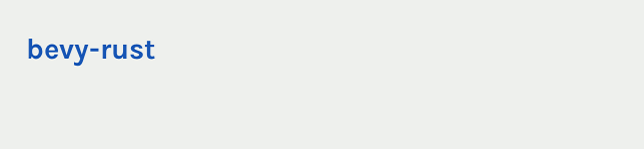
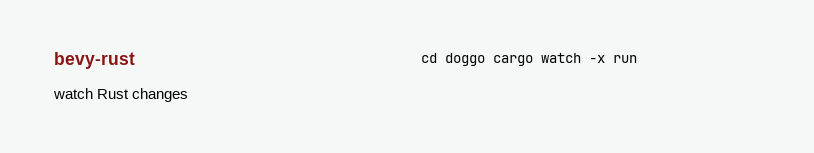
(156, 52) none -> [53,88,189,102] [421,53,637,66] // watch Rust changes // cd doggo cargo watch -x run

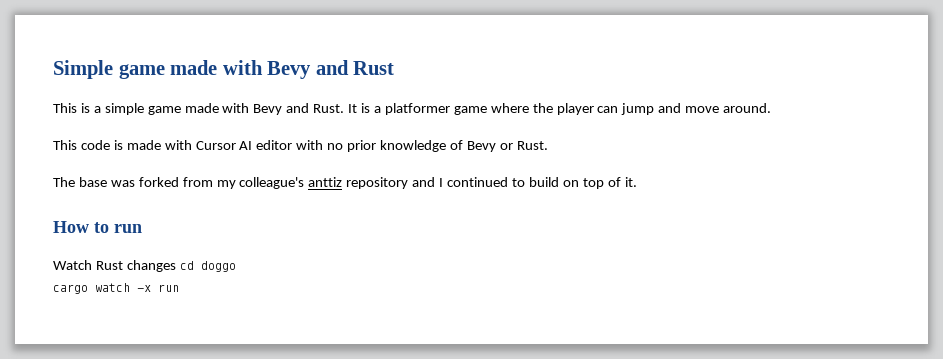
[54,52,135,69] [53,88,93,99] bevy-rust // watch -> [53,60,395,79] [53,103,772,115] [53,140,548,152] [53,177,637,189] [53,221,142,233] [53,260,92,270] Simple game made with Bevy and Rust // This is a simple game made with Bevy and Rust. It is a platformer game where the player can jump and move around. // This code is made with Cursor AI editor with no prior knowledge of Bevy or Rust. // The base was forked from my colleague's anttiz repository and I continued to build on top of it. // How to run // Watch
(189, 95) // -> (176, 266) none
(485, 59) none -> (236, 266) //

